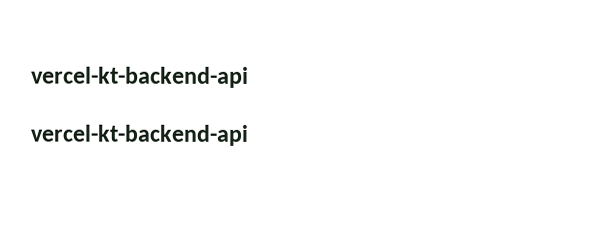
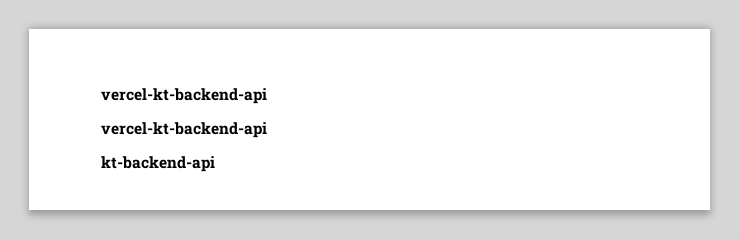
(248, 135) none -> [101,156,215,172] // kt-backend-api

